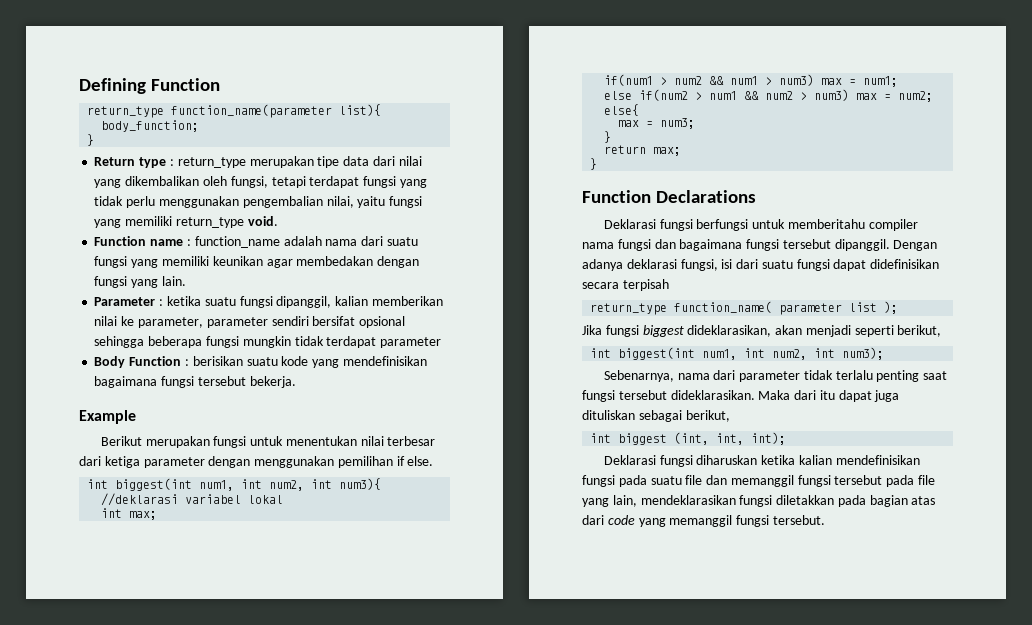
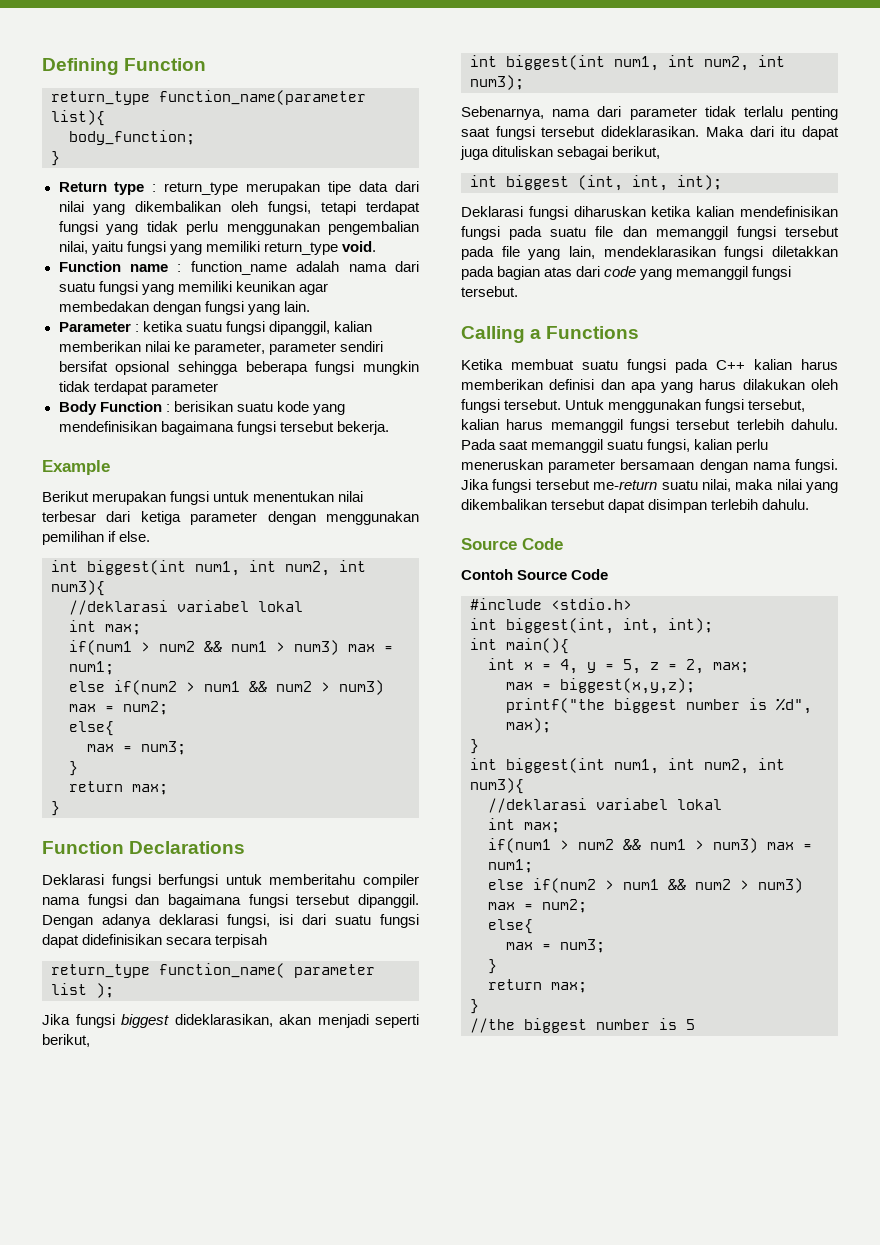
(825, 520) none -> [461,326,640,343] [461,359,838,373] [461,379,838,393] [461,399,806,413] [461,419,838,433] [461,439,769,453] [461,459,838,473] [461,479,838,493] [461,499,810,513] [461,538,563,550] [461,569,609,580] [470,598,632,610] [470,618,713,634] [470,638,569,654] [488,658,749,674] [506,678,695,694] [506,698,812,714] [506,718,551,733] [470,739,479,754] [470,758,785,774] [470,778,524,794] [488,798,722,813] [488,818,560,833] [488,838,812,853] [488,859,533,873] [488,878,803,893] [488,899,587,913] [488,919,533,934] [506,939,605,953] [488,959,497,974] [488,979,587,993] [470,999,479,1014] [470,1018,695,1033] // Calling a Functions // Ketika membuat suatu fungsi pada C++ kalian harus memberikan definisi dan apa yang harus dilakukan oleh fungsi tersebut. Untuk menggunakan fungsi tersebut, kalian harus memanggil fungsi tersebut terlebih dahulu. Pada saat memanggil suatu fungsi, kalian perlu meneruskan parameter bersamaan dengan nama fungsi. Jika fungsi tersebut me-return suatu nilai, maka nilai yang dikembalikan tersebut dapat disimpan terlebih dahulu. // Source Code // Contoh Source Code // #include <stdio.h> // int biggest(int, int, int); // int main(){ // int x = 4, y = 5, z = 2, max; // max = biggest(x,y,z); // printf("the biggest number is %d", max); // } // int biggest(int num1, int num2, int num3){ // //deklarasi variabel lokal // int max; // if(num1 > num2 && num1 > num3) max = num1; // else if(num2 > num1 && num2 > num3) max = num2; // else{ // max = num3; // } // return max; // } // //the biggest number is 5

